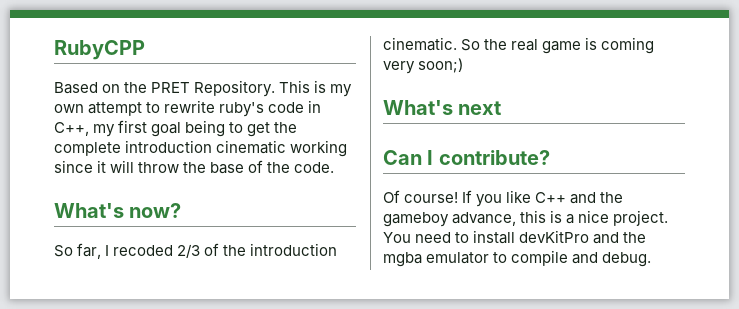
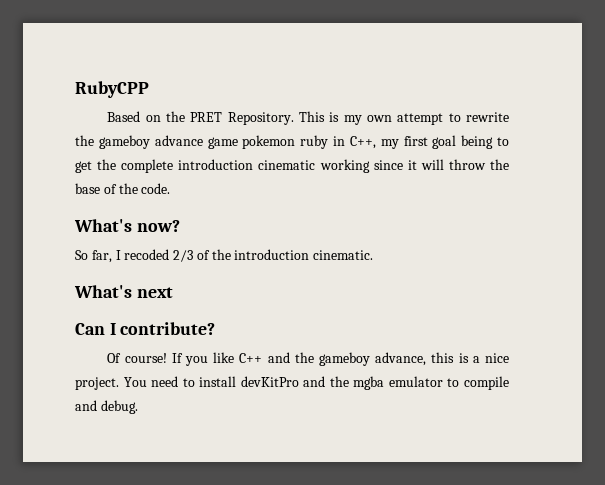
[219,102,305,117] ruby's code -> [75,135,329,149] the gameboy advance game pokemon ruby
[461,37,655,54] [383,58,464,74] So the real game is coming very soon;) -> (374, 255) none

